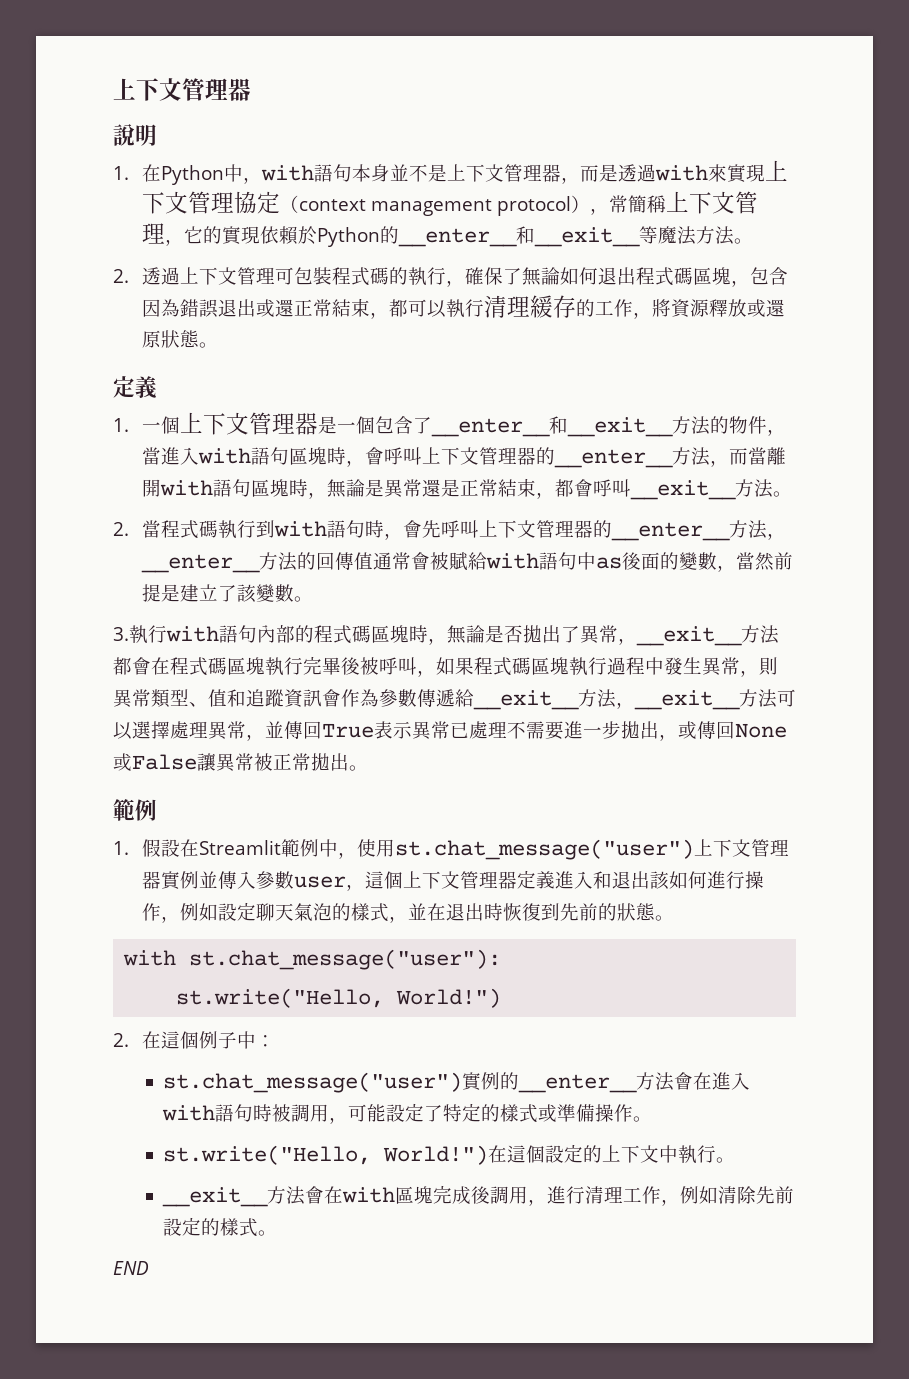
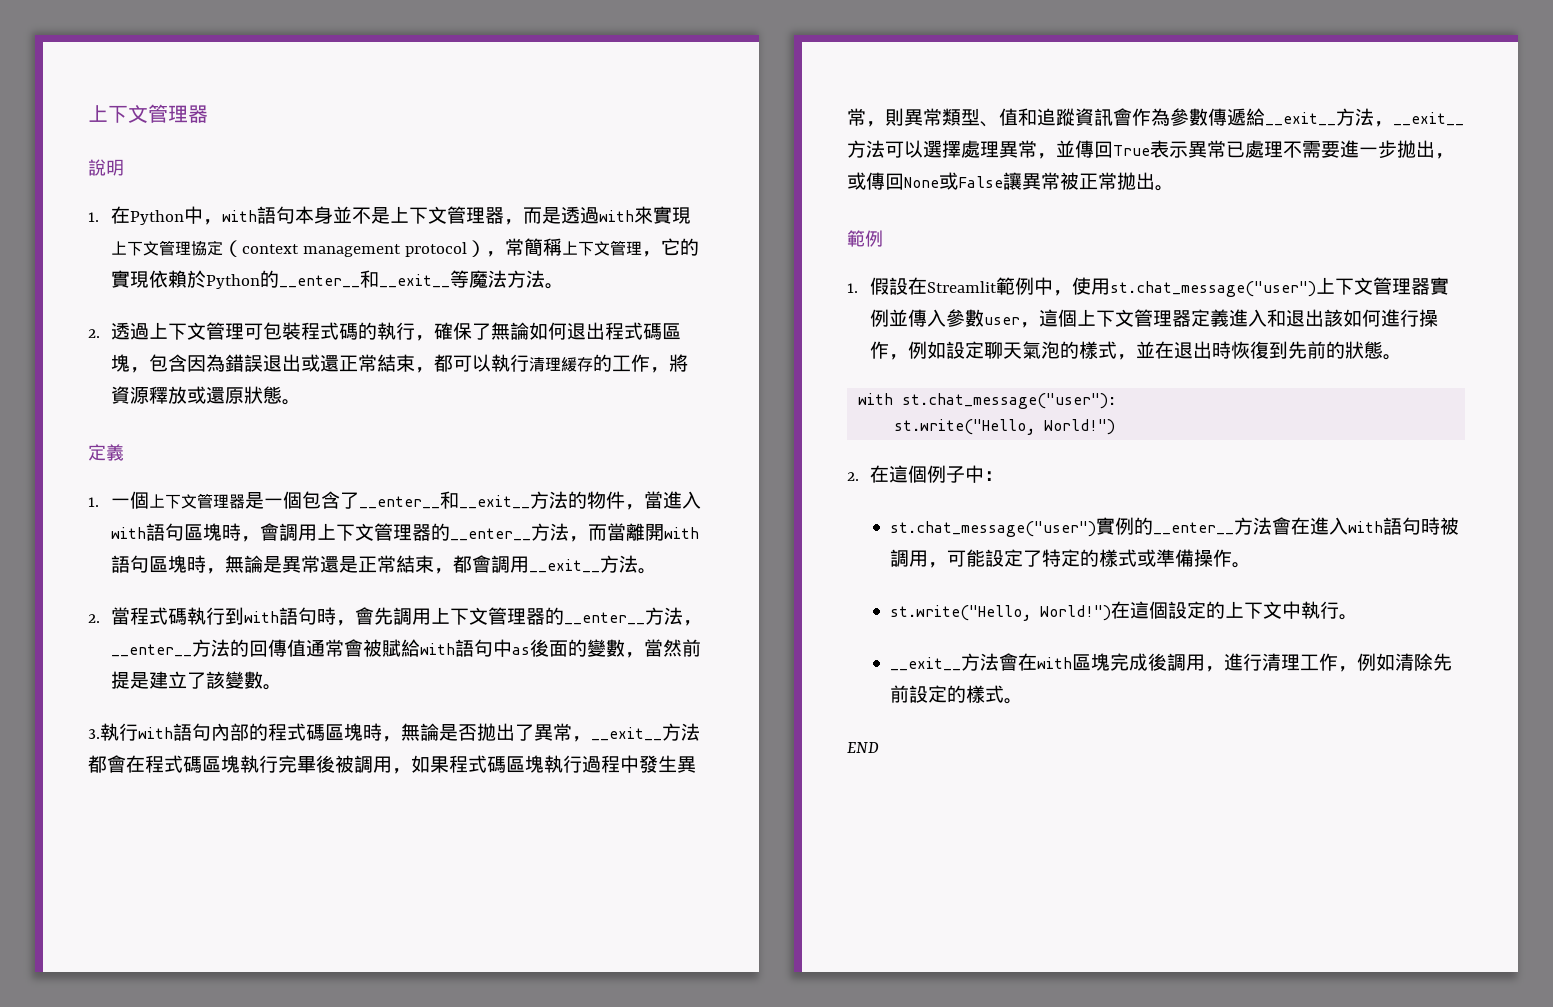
[384,447,423,465] 呼叫 -> [278,523,317,541] 調用
[593,479,632,497] 呼叫 -> [490,555,529,573] 調用
[441,520,480,538] 呼叫 -> [392,607,431,625] 調用
[379,657,417,675] 呼叫 -> [354,755,392,773] 調用

